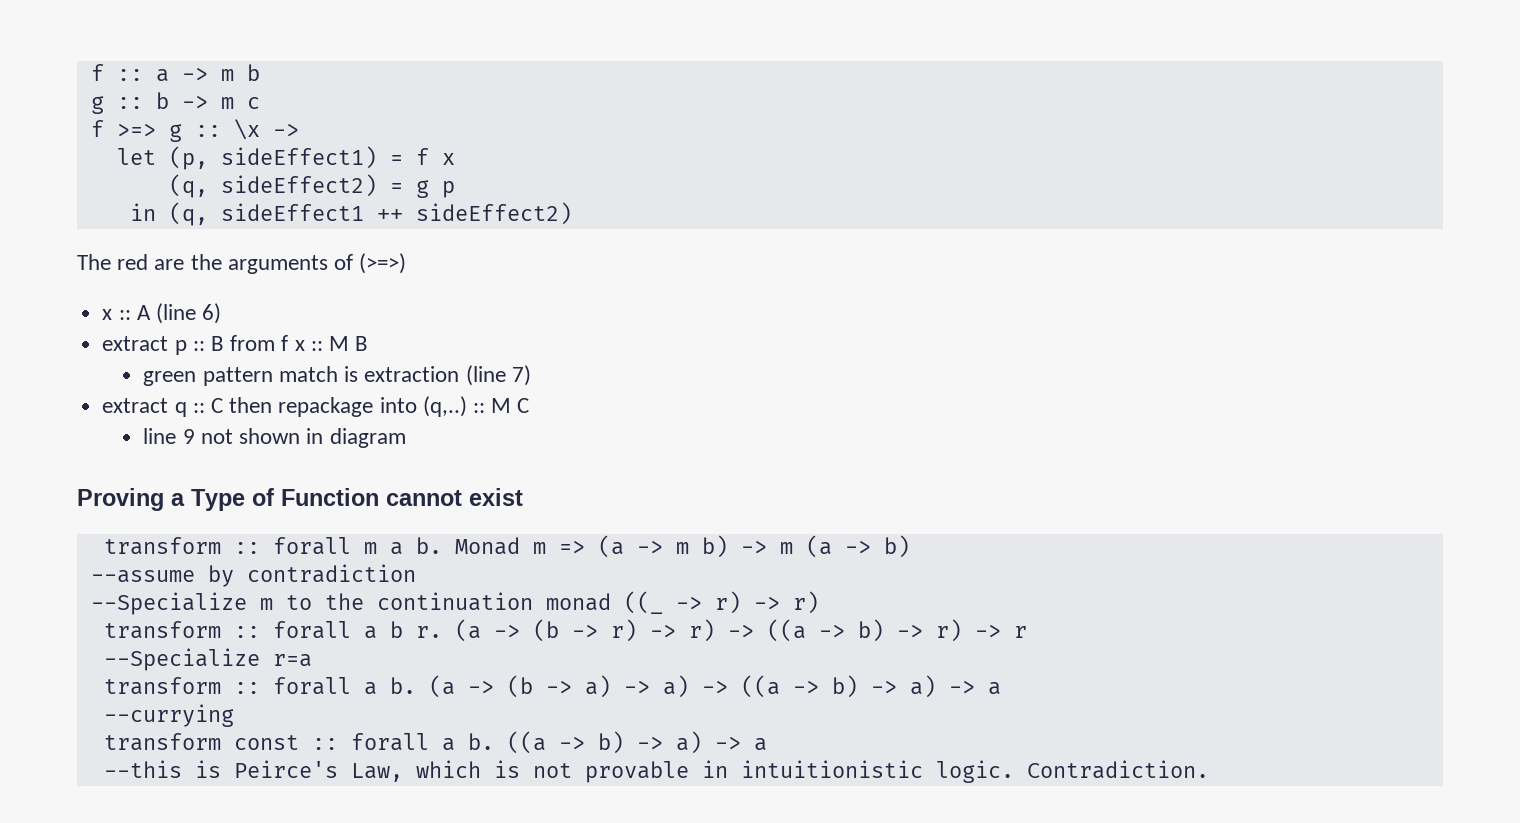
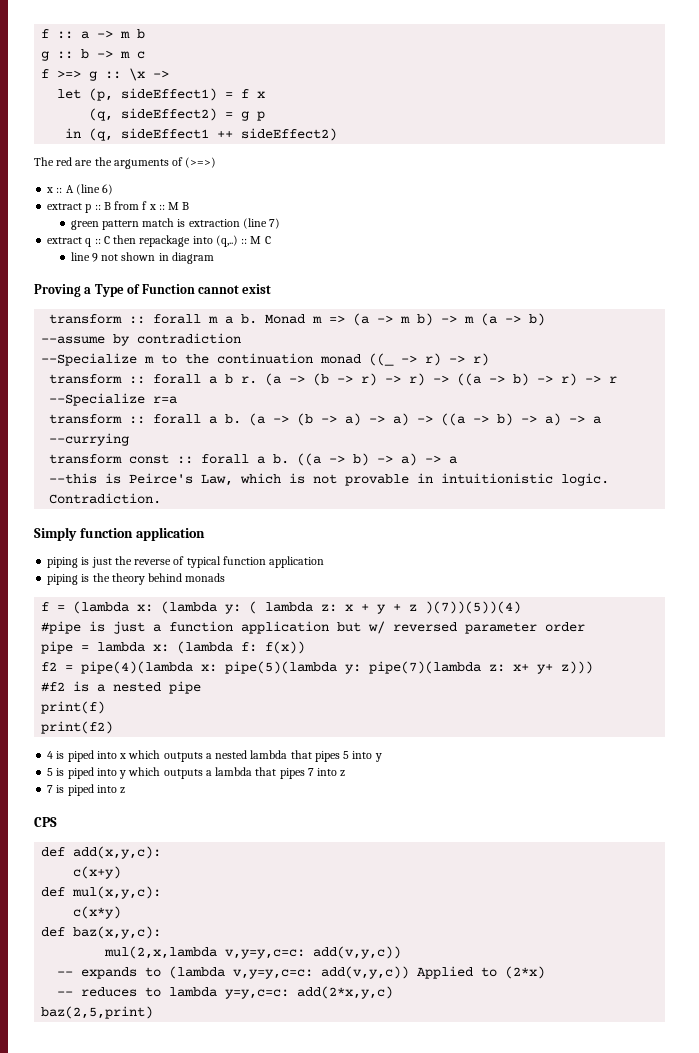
(1209, 769) none -> [34,527,205,541] [47,556,325,568] [47,573,226,585] [41,601,522,614] [41,621,586,634] [41,641,306,654] [41,661,594,674] [41,681,202,694] [41,701,106,714] [41,721,114,734] [47,750,382,762] [47,767,346,779] [47,784,126,796] [34,817,57,827] [41,846,162,859] [73,866,122,879] [41,886,162,899] [73,906,122,919] [41,926,162,939] [104,946,402,959] [57,966,546,979] [57,986,394,999] [41,1006,154,1019] // Simply function application // piping is just the reverse of typical function application // piping is the theory behind monads // f = (lambda x: (lambda y: ( lambda z: x + y + z )(7))(5))(4) // #pipe is just a function application but w/ reversed parameter order // pipe = lambda x: (lambda f: f(x)) // f2 = pipe(4)(lambda x: pipe(5)(lambda y: pipe(7)(lambda z: x+ y+ z))) // #f2 is a nested pipe // print(f) // print(f2) // 4 is piped into x which outputs a nested lambda that pipes 5 into y // 5 is piped into y which outputs a lambda that pipes 7 into z // 7 is piped into z // CPS // def add(x,y,c): // c(x+y) // def mul(x,y,c): // c(x*y) // def baz(x,y,c): // mul(2,x,lambda v,y=y,c=c: add(v,y,c)) // -- expands to (lambda v,y=y,c=c: add(v,y,c)) Applied to (2*x) // -- reduces to lambda y=y,c=c: add(2*x,y,c) // baz(2,5,print)

